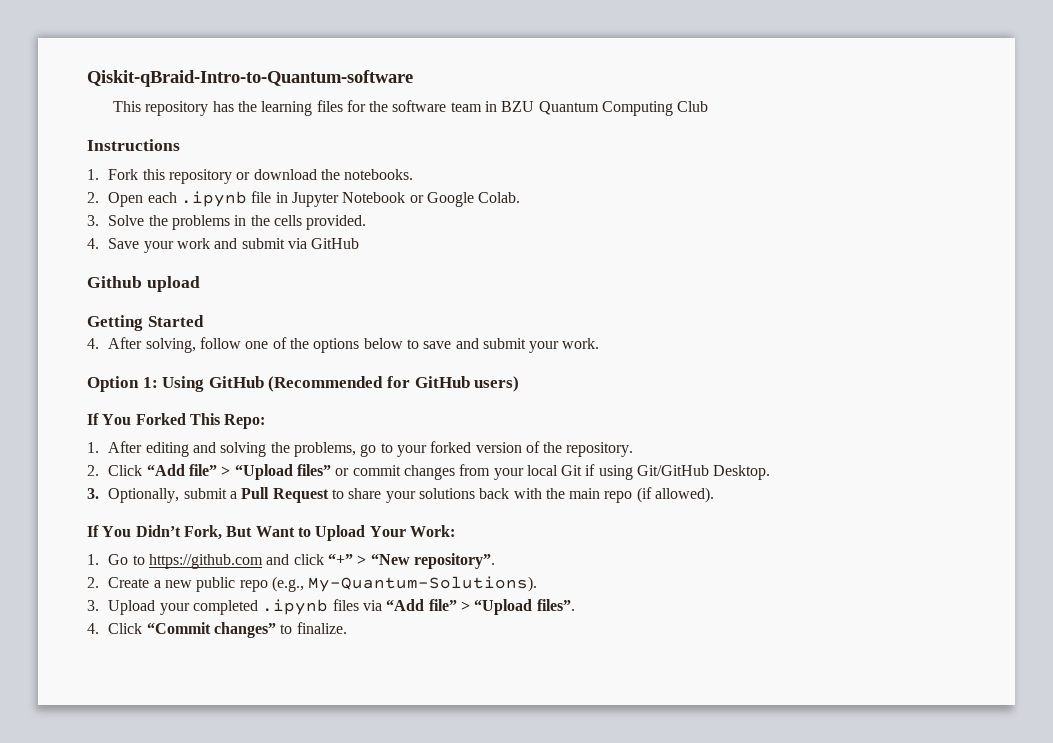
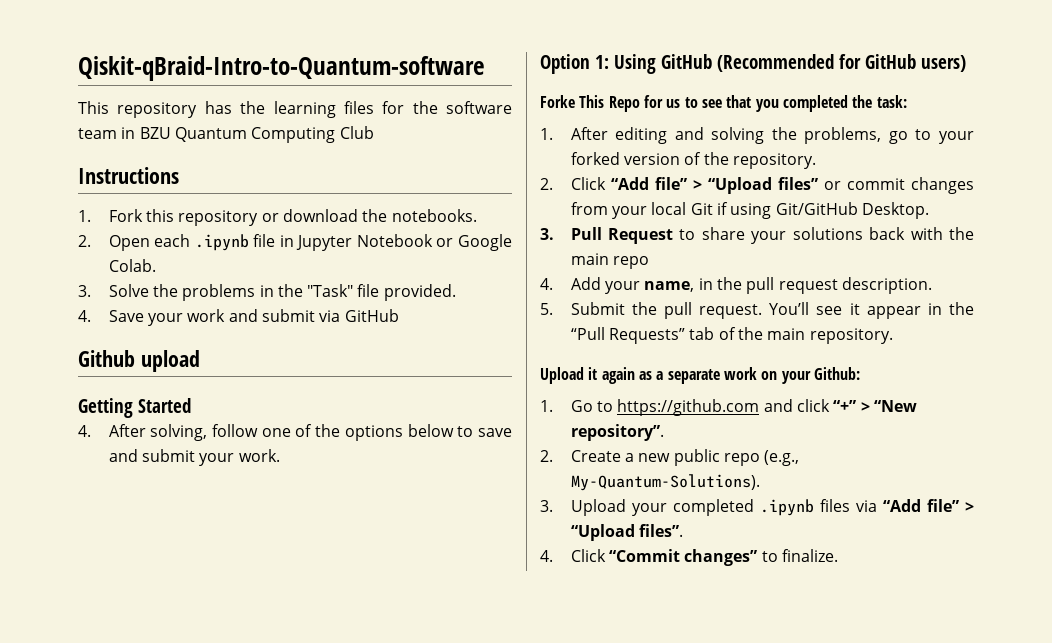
[273,215,302,226] cells -> [307,284,380,297] "Task" file
[87,413,266,429] If You Forked This Repo: -> [540,95,907,112] Forke This Repo for us to see that you completed the task:
[108,488,237,503] Optionally, submit a -> (554, 234) none
[636,487,715,503] [87,525,455,541] (if allowed). // If You Didn’t Fork, But Want to Upload Your Work: -> [540,277,932,294] [540,302,974,319] [570,327,893,344] [540,367,860,384] // 4. Add your name, in the pull request description. // 5. Submit the pull request. You’ll see it appear in the “Pull Requests” tab of the main repository. // Upload it again as a separate work on your Github:

